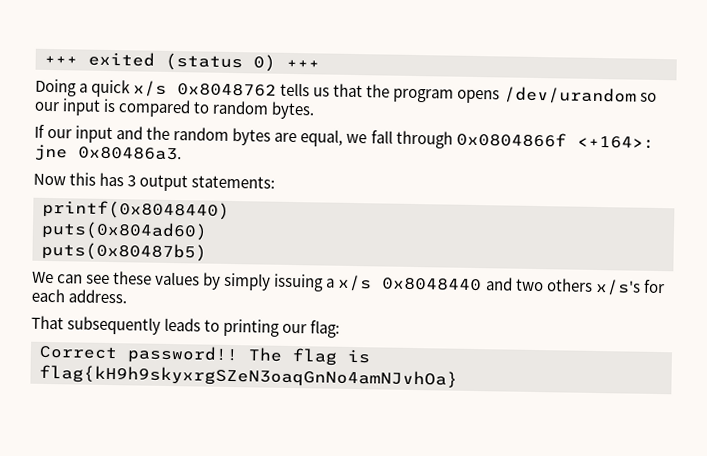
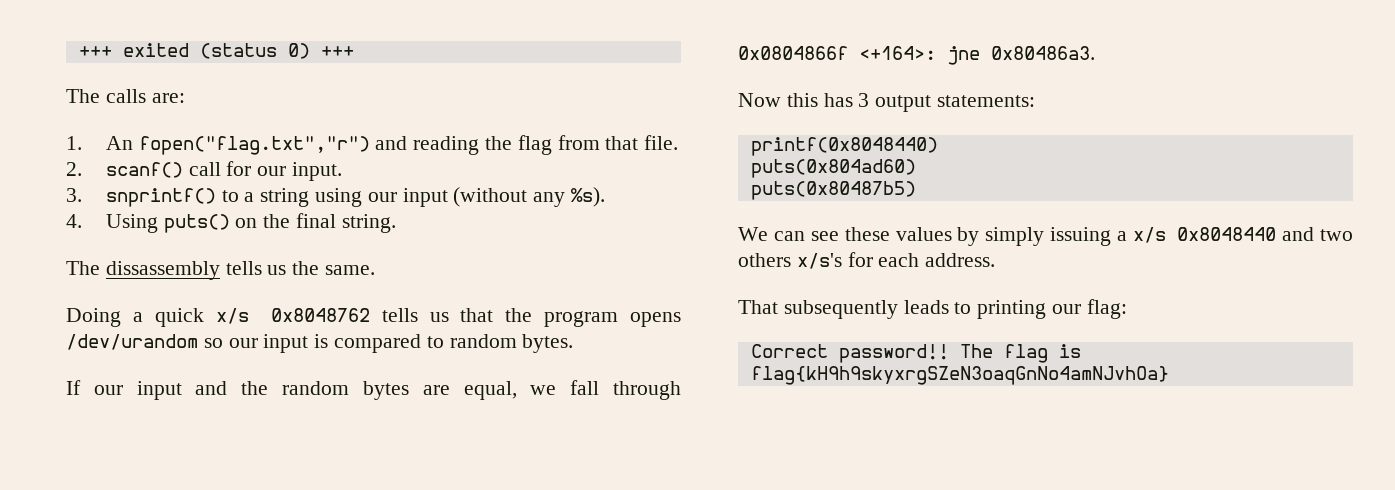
(320, 64) none -> [66,89,185,103] [66,135,679,155] [66,161,342,181] [66,187,606,207] [66,213,396,233] [66,261,376,280] // The calls are: // 1. An fopen("flag.txt","r") and reading the flag from that file. // 2. scanf() call for our input. // 3. snprintf() to a string using our input (without any %s). // 4. Using puts() on the final string. // The dissassembly tells us the same.

